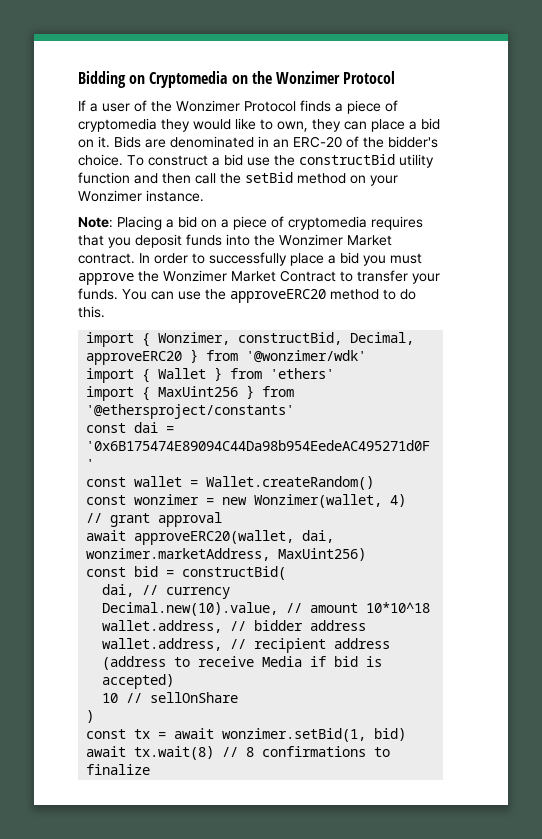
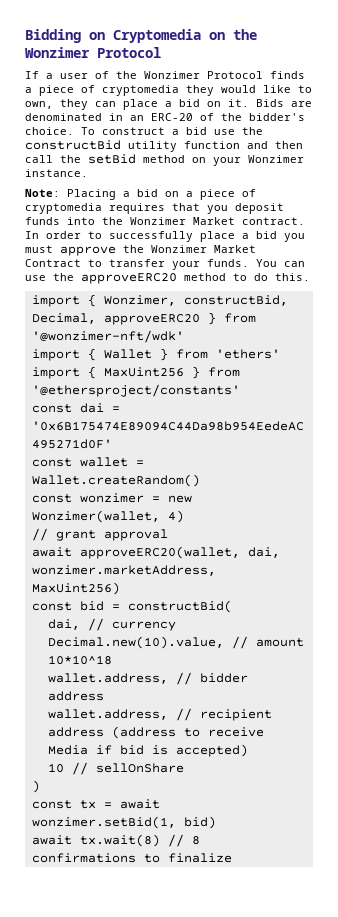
[246,350,367,363] '@wonzimer/wdk' -> [31,330,184,343] '@wonzimer-nft/wdk'

